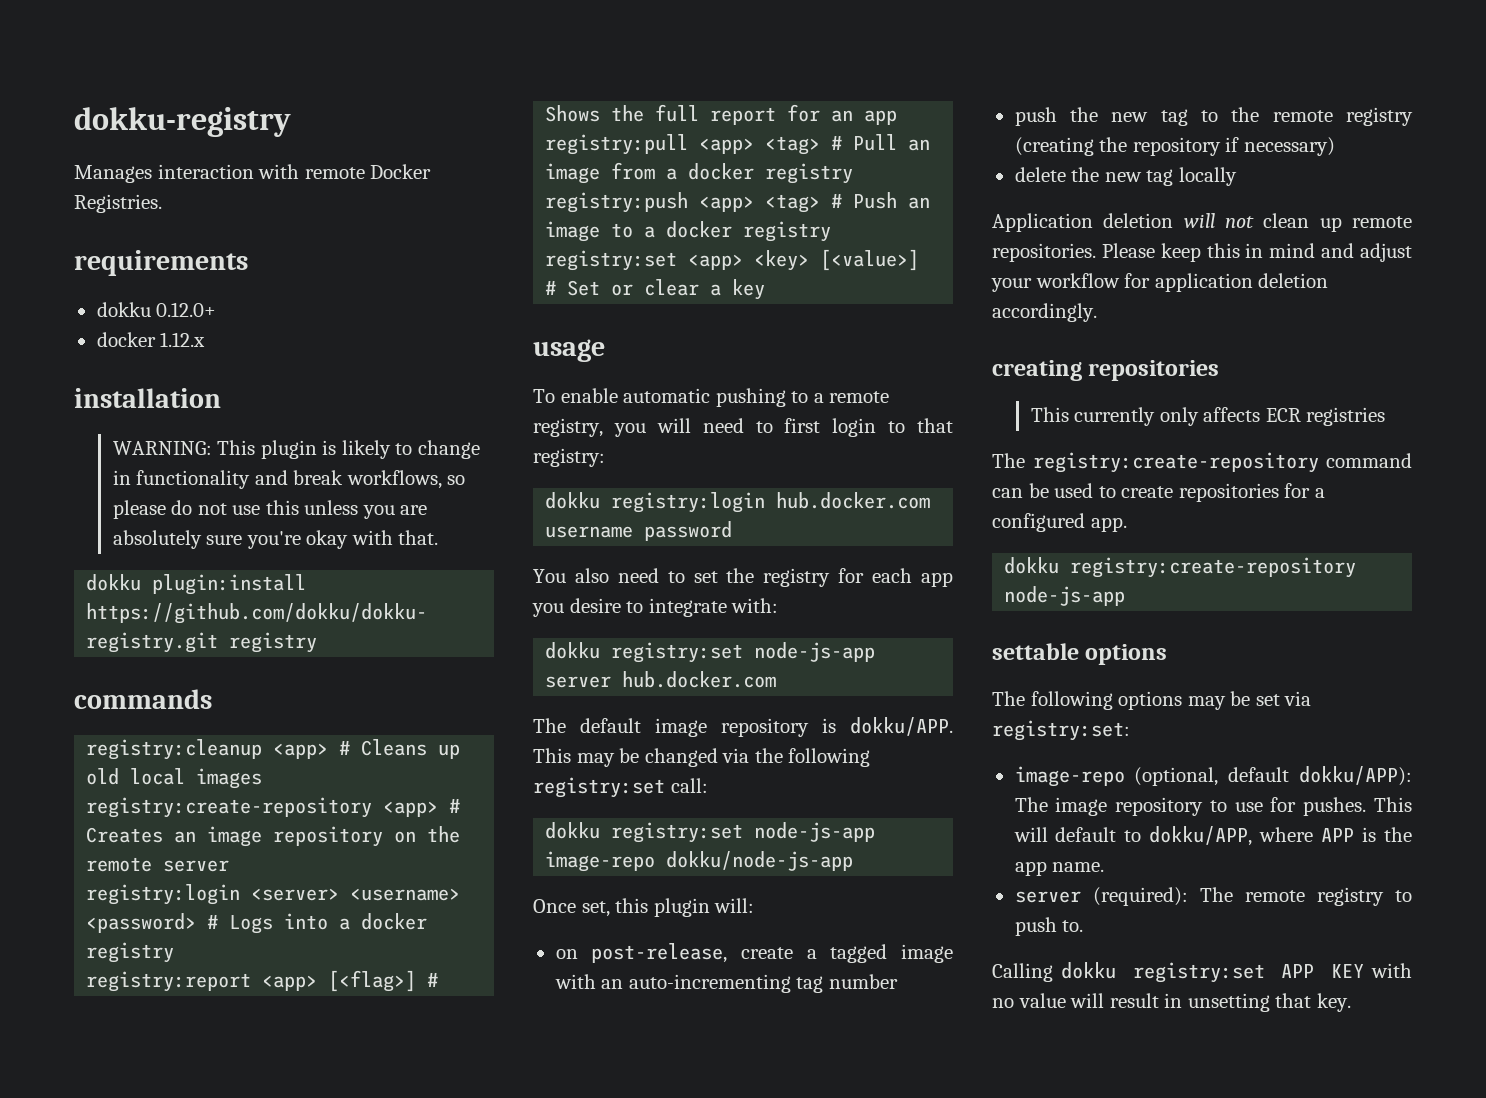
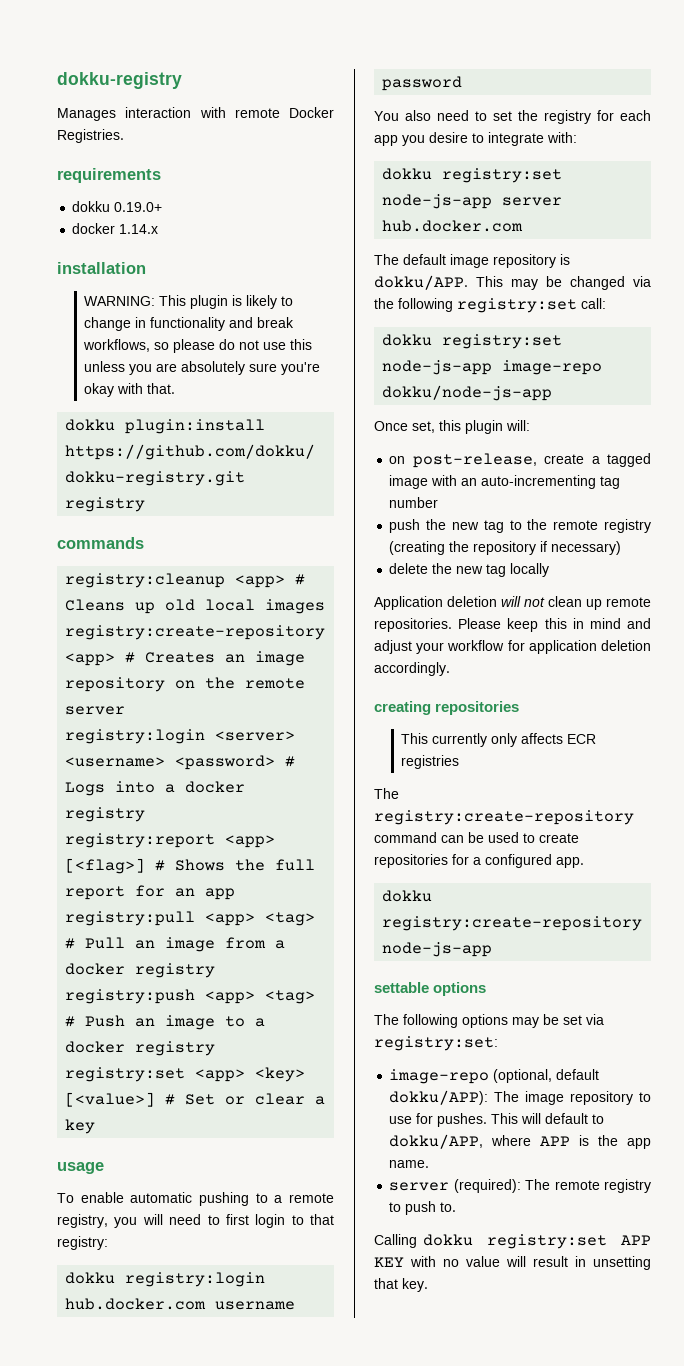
[156,302,217,317] [96,332,206,347] 0.12.0+ // docker 1.12.x -> [114,202,163,212] [72,223,159,234] 0.19.0+ // docker 1.14.x

